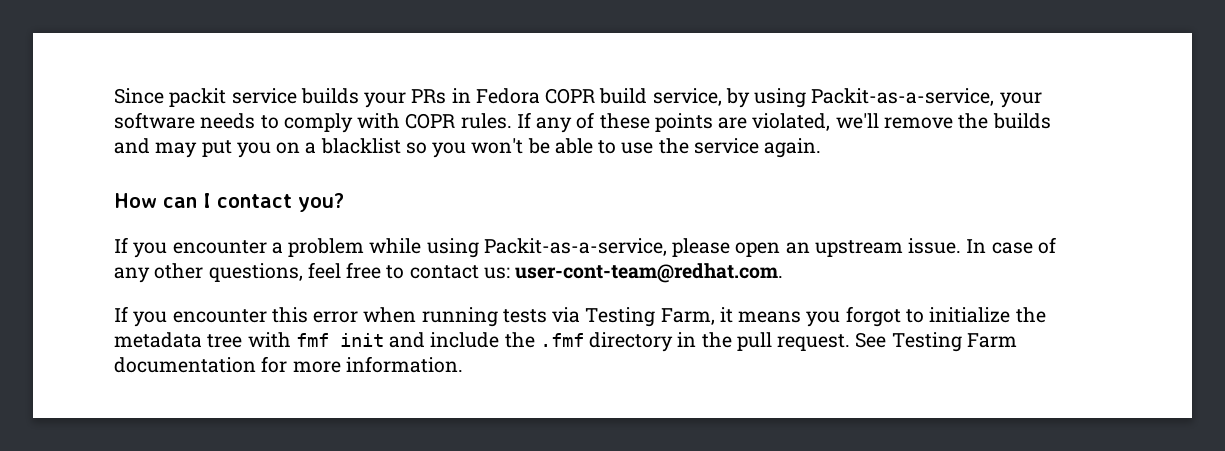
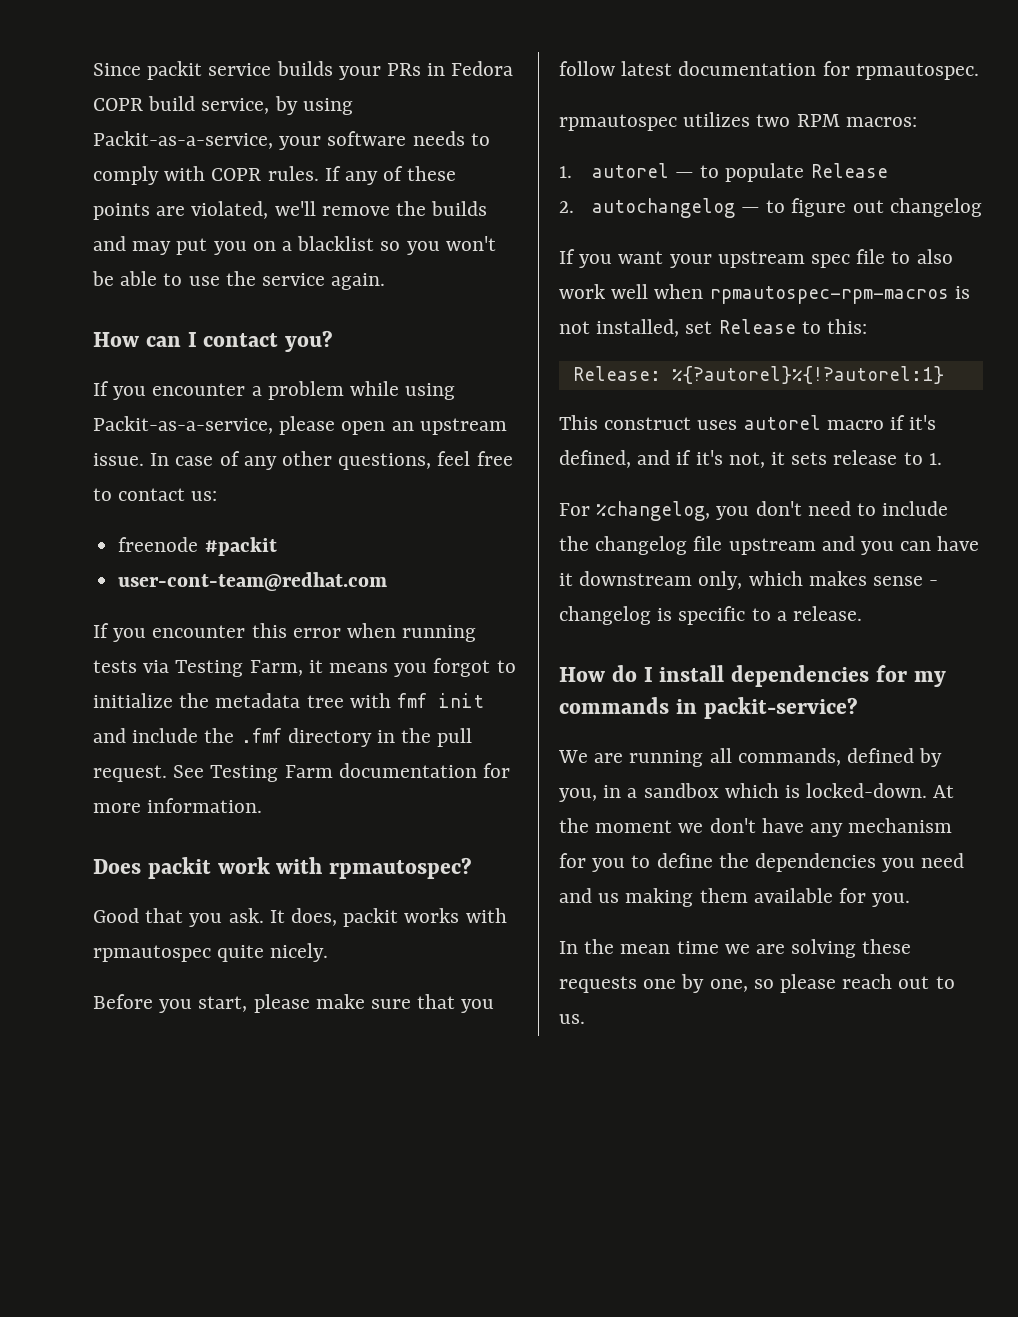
[515,263,784,283] user-cont-team@redhat.com. -> [118,537,277,556] [118,572,388,591] // freenode #packit // user-cont-team@redhat.com
(463, 364) none -> [93,857,472,879] [93,908,507,927] [93,943,329,962] [93,994,495,1013] [559,61,979,80] [559,112,917,131] [559,163,888,182] [559,198,982,218] [559,249,953,268] [559,284,970,304] [559,319,868,337] [572,366,944,384] [559,415,937,430] [559,450,942,468] [559,501,949,521] [559,536,980,555] [559,571,939,590] [559,606,863,625] [559,665,946,687] [559,697,858,719] [558,748,943,767] [559,783,955,802] [559,818,953,837] [559,853,965,872] [559,888,911,907] [559,939,912,958] [559,974,955,993] [559,1014,585,1024] // Does packit work with rpmautospec? // Good that you ask. It does, packit works with rpmautospec quite nicely. // Before you start, please make sure that you follow latest documentation for rpmautospec. // rpmautospec utilizes two RPM macros: // 1. autorel — to populate Release // 2. autochangelog — to figure out changelog // If you want your upstream spec file to also work well when rpmautospec-rpm-macros is not installed, set Release to this: // Release: %{?autorel}%{!?autorel:1} // This construct uses autorel macro if it's defined, and if it's not, it sets release to 1. // For %changelog, you don't need to include the changelog file upstream and you can have it downstream only, which makes sense - changelog is specific to a release. // How do I install dependencies for my commands in packit-service? // We are running all commands, defined by you, in a sandbox which is locked-down. At the moment we don't have any mechanism for you to define the dependencies you need and us making them available for you. // In the mean time we are solving these requests one by one, so please reach out to us.

